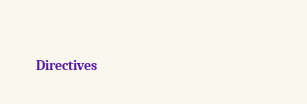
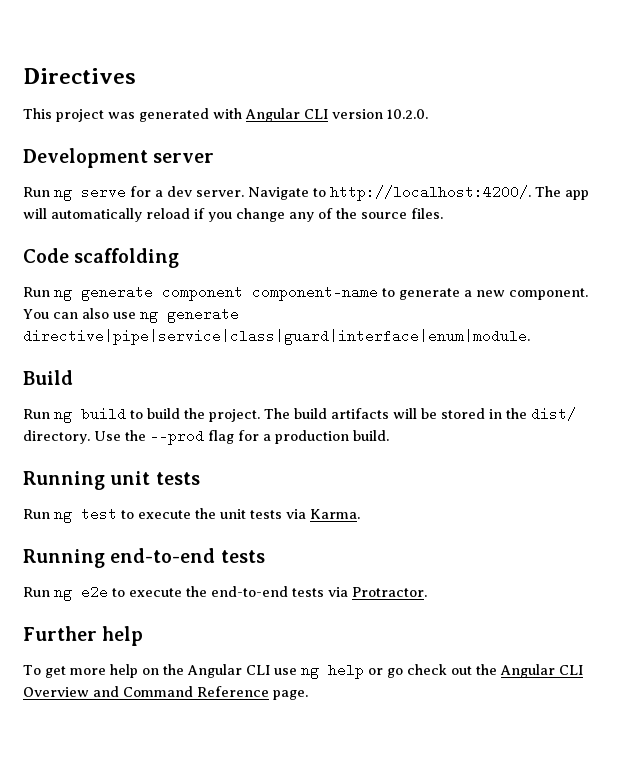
(97, 65) none -> [23,108,428,122] [23,148,215,168] [23,185,589,201] [23,208,443,222] [23,248,180,268] [23,285,588,301] [23,307,239,323] [23,329,530,345] [23,370,73,385] [23,407,576,423] [23,429,389,445] [23,471,200,490] [23,507,360,523] [23,548,265,568] [23,585,427,601] [23,626,144,646] [23,663,583,679] [23,686,308,700] // This project was generated with Angular CLI version 10.2.0. // Development server // Run ng serve for a dev server. Navigate to http://localhost:4200/. The app will automatically reload if you change any of the source files. // Code scaffolding // Run ng generate component component-name to generate a new component. You can also use ng generate directive|pipe|service|class|guard|interface|enum|module. // Build // Run ng build to build the project. The build artifacts will be stored in the dist/ directory. Use the --prod flag for a production build. // Running unit tests // Run ng test to execute the unit tests via Karma. // Running end-to-end tests // Run ng e2e to execute the end-to-end tests via Protractor. // Further help // To get more help on the Angular CLI use ng help or go check out the Angular CLI Overview and Command Reference page.

